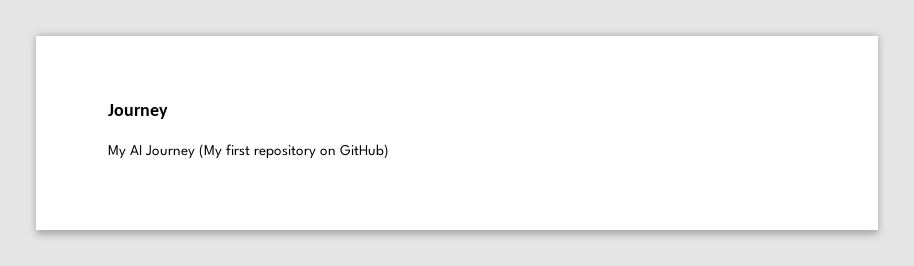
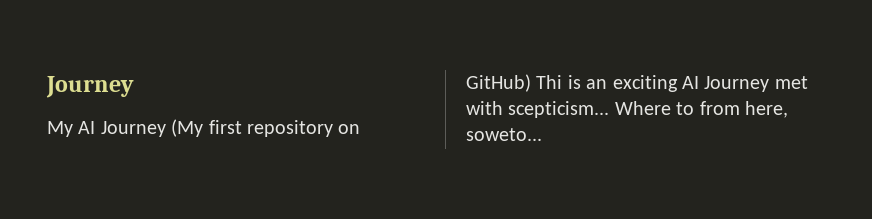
(390, 151) none -> [536,75,808,92] [466,101,788,118] [466,128,542,141] Thi is an exciting AI Journey met with scepticism... Where to from here, soweto...

